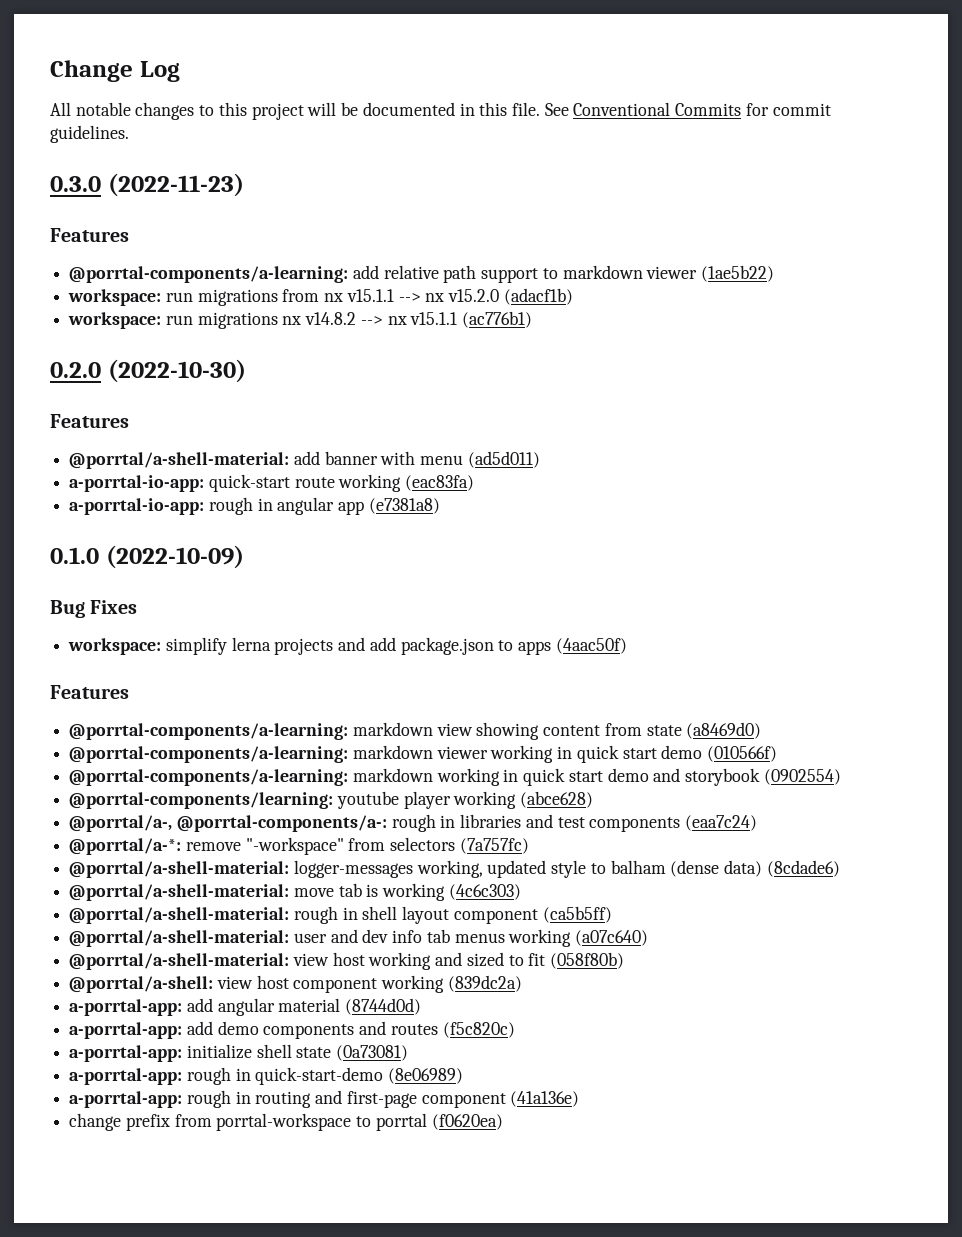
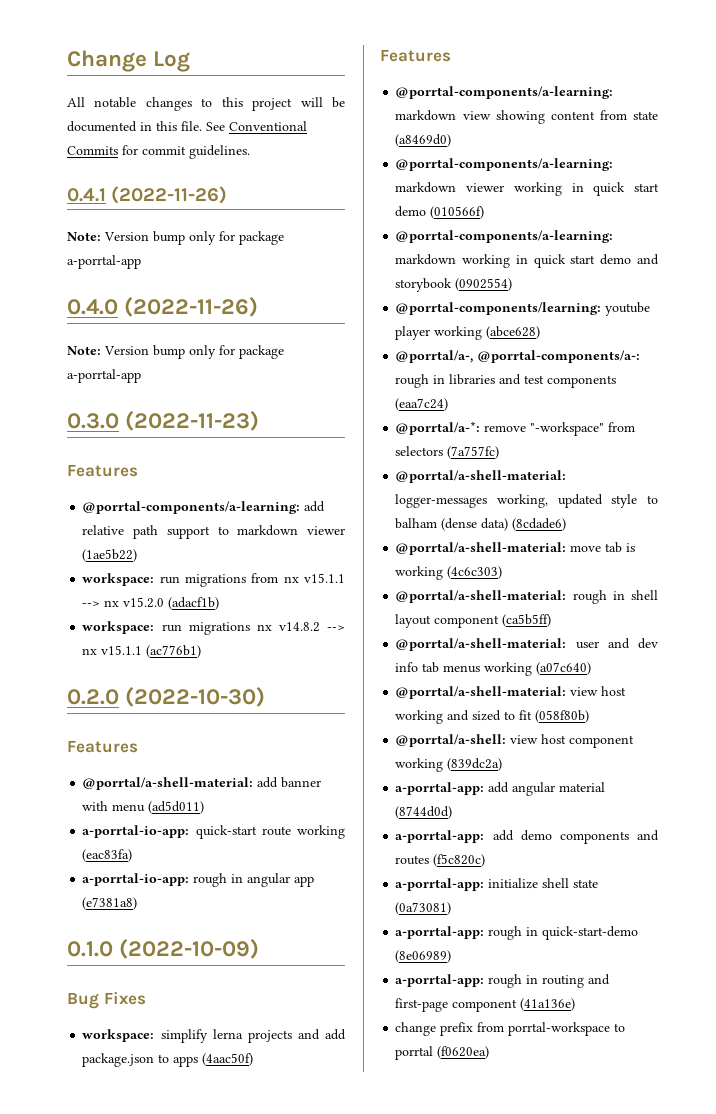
(129, 134) none -> [67,186,228,204] [67,231,284,245] [67,255,141,269] [67,297,259,317] [67,345,284,359] [67,369,141,383] // 0.4.1 (2022-11-26) // Note: Version bump only for package a-porrtal-app // 0.4.0 (2022-11-26) // Note: Version bump only for package a-porrtal-app

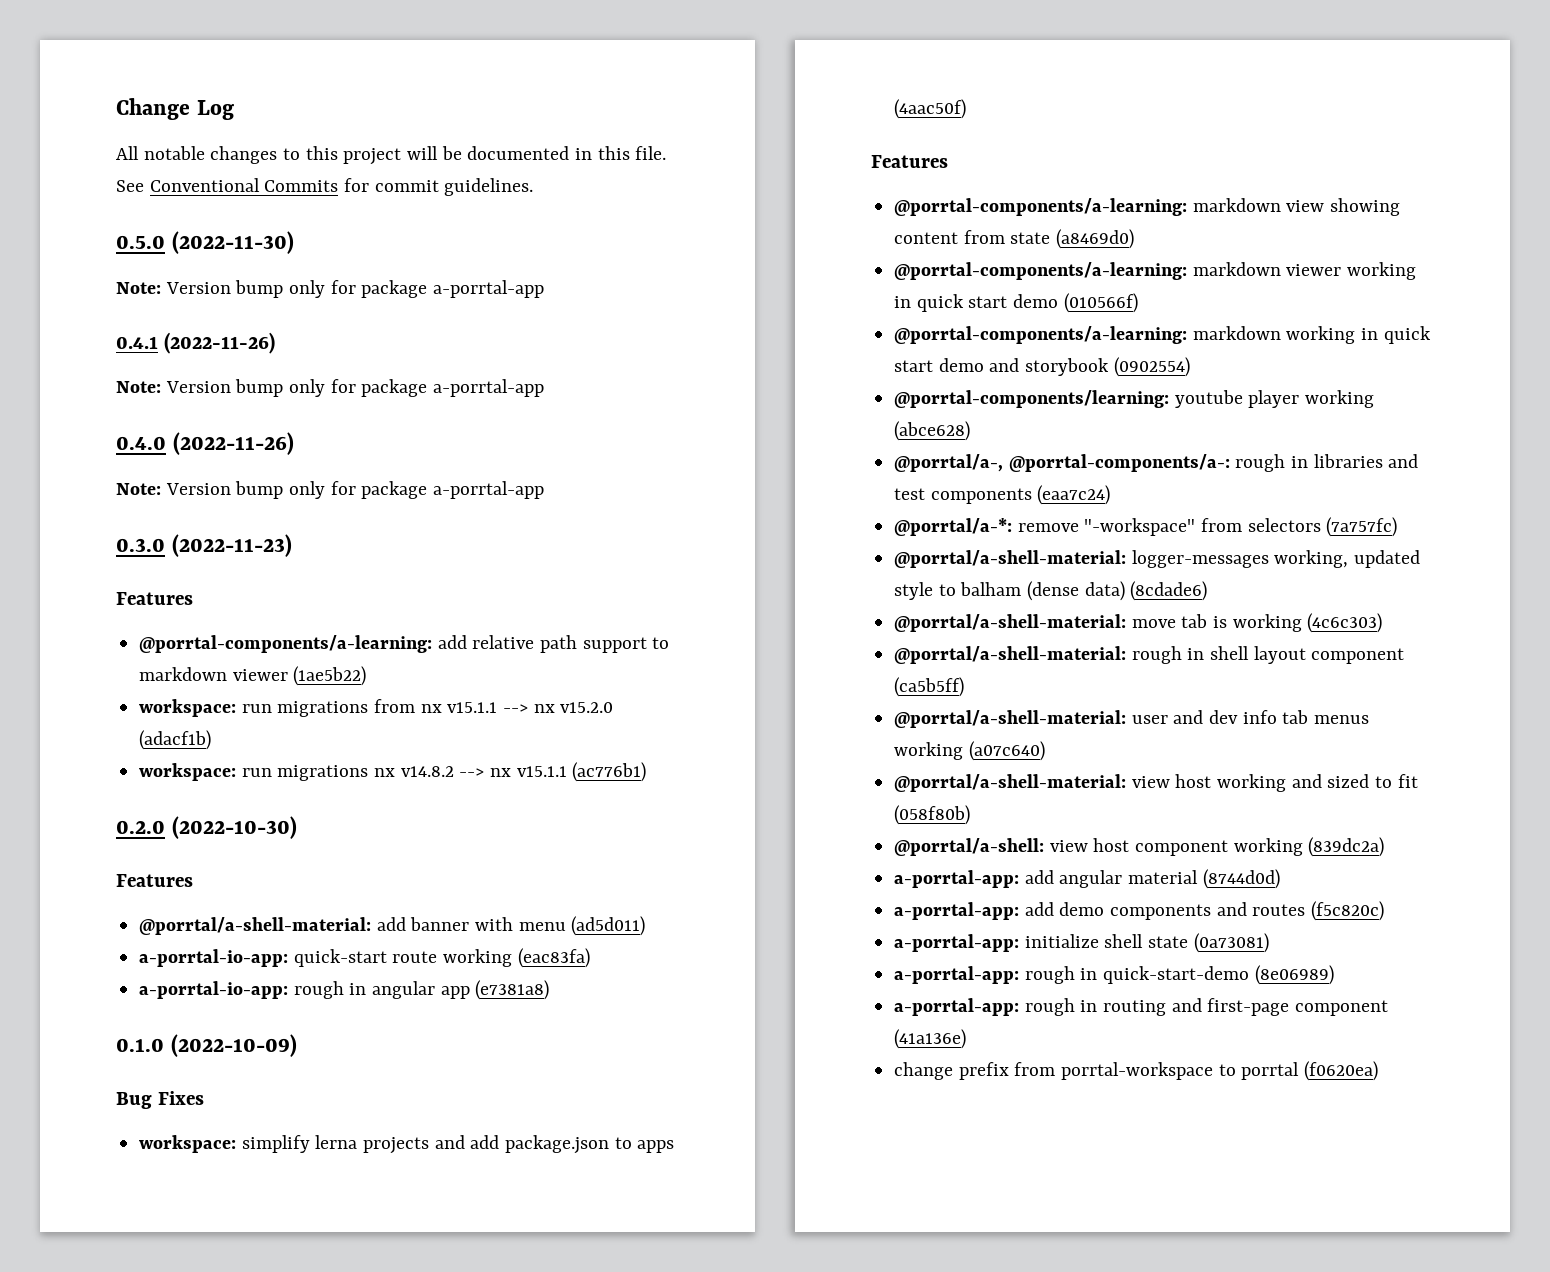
(250, 152) none -> [116,231,294,254] [116,280,545,298] // 0.5.0 (2022-11-30) // Note: Version bump only for package a-porrtal-app

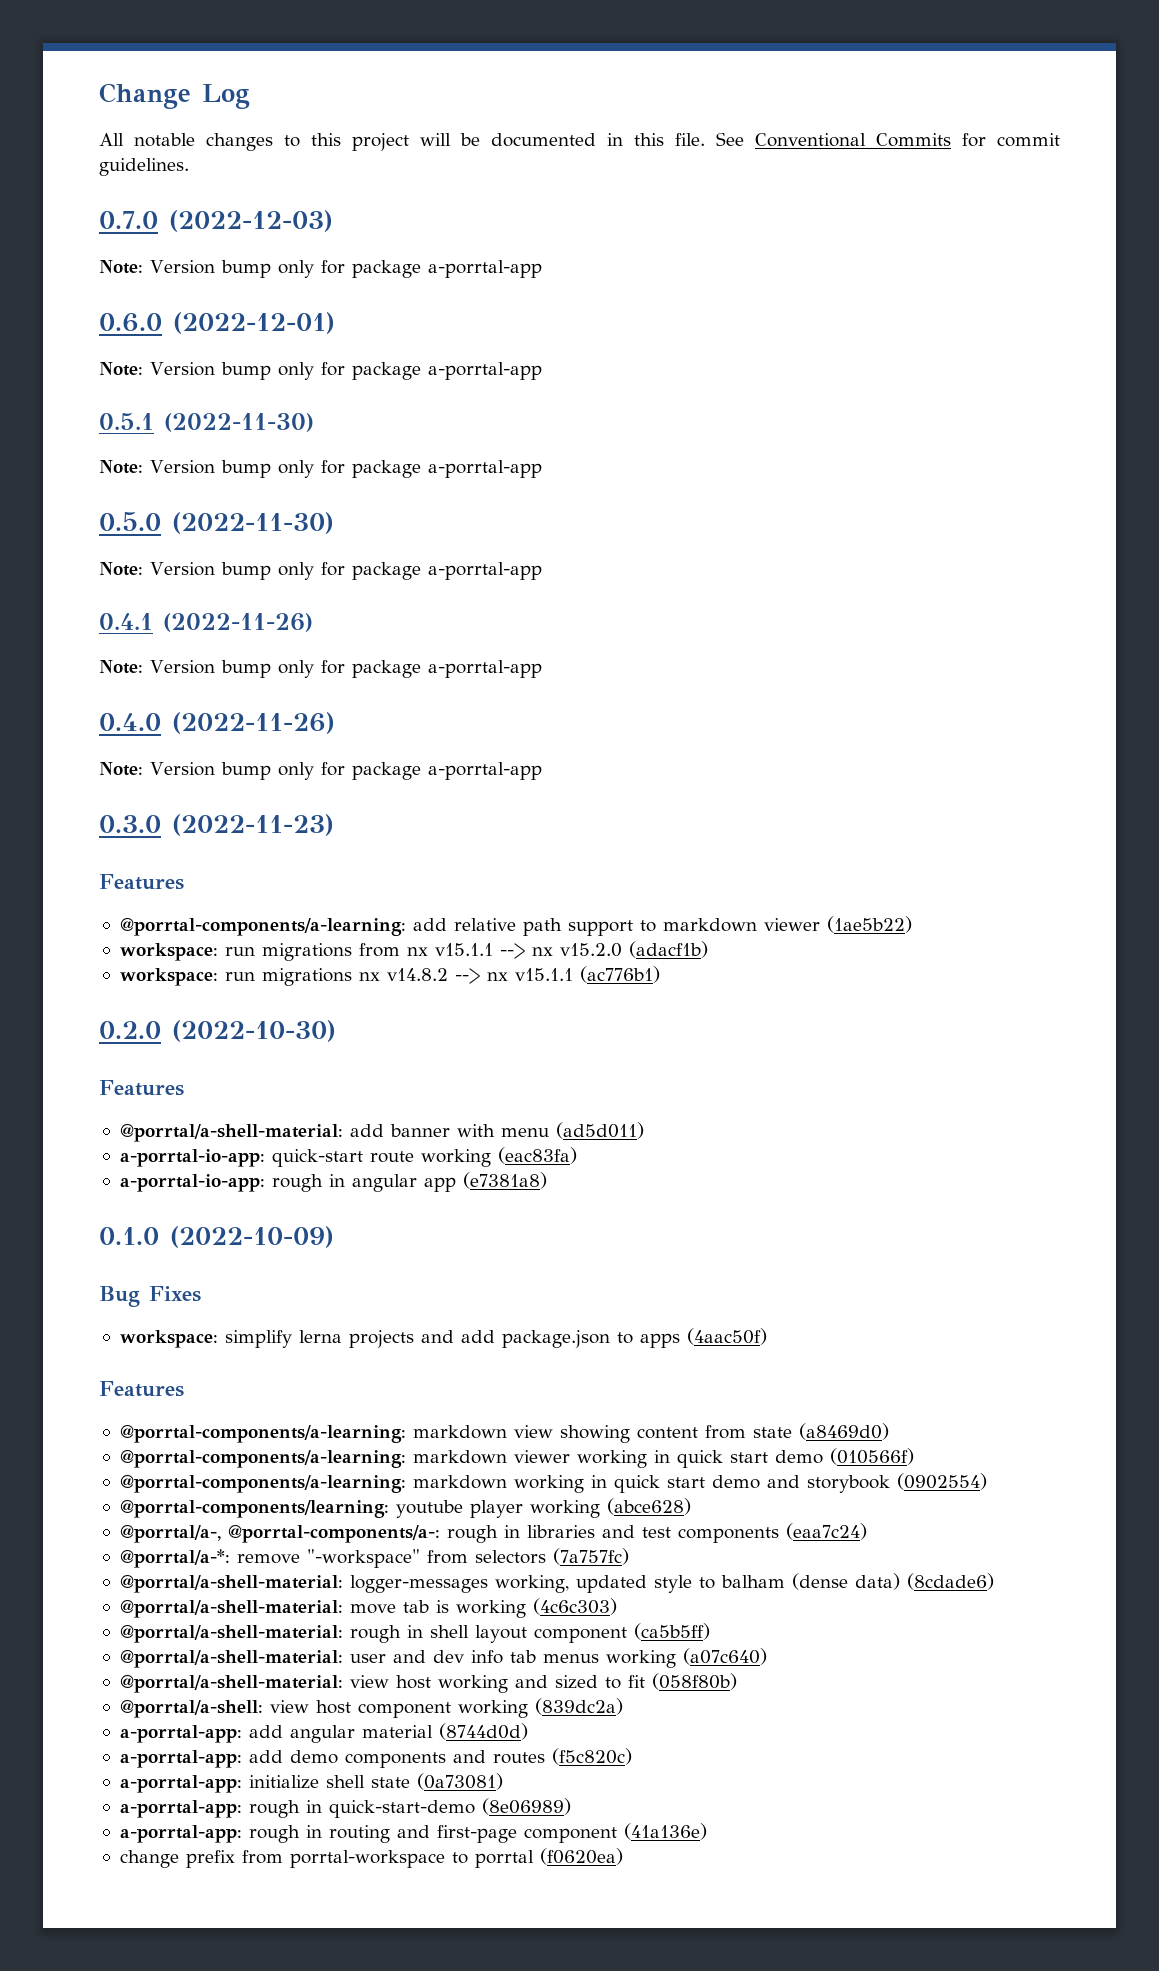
(534, 187) none -> [99,210,333,232] [99,260,542,278] [99,312,335,334] [99,362,542,380] [99,413,314,432] [99,460,542,478] // 0.7.0 (2022-12-03) // Note: Version bump only for package a-porrtal-app // 0.6.0 (2022-12-01) // Note: Version bump only for package a-porrtal-app // 0.5.1 (2022-11-30) // Note: Version bump only for package a-porrtal-app

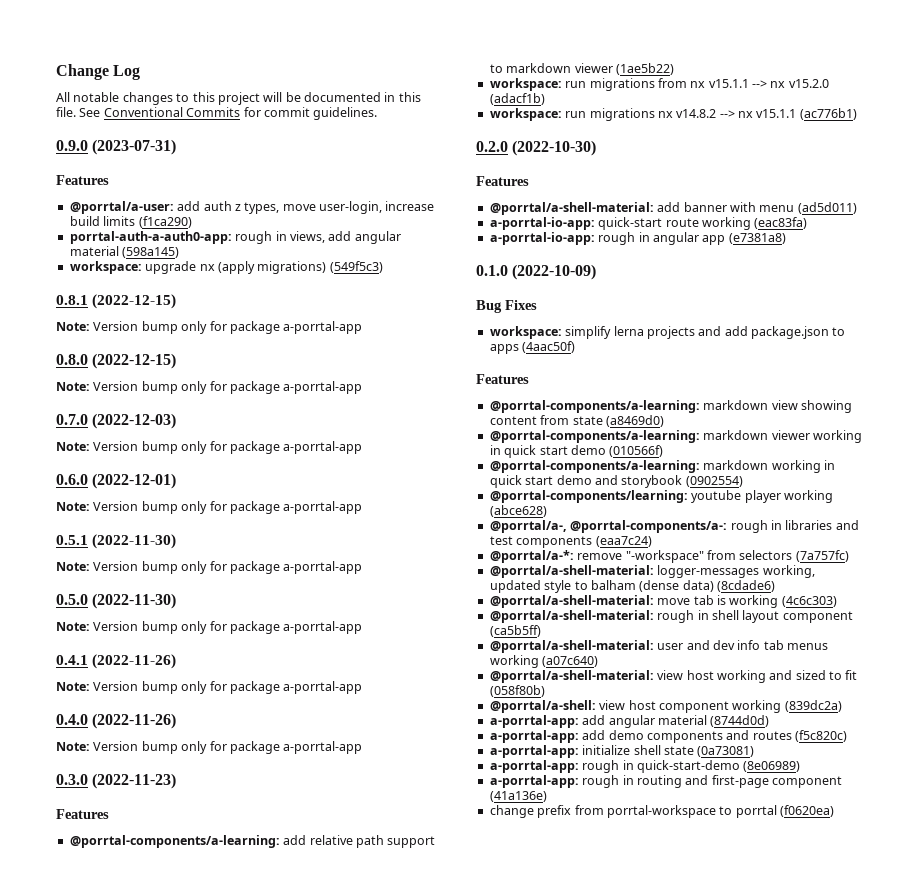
(189, 167) none -> [56,139,177,155] [56,175,109,185] [69,201,435,214] [69,216,192,228] [69,231,401,244] [69,246,180,258] [69,261,383,274] [56,294,177,309] [56,321,363,334] [56,353,177,369] [56,381,363,394] // 0.9.0 (2023-07-31) // Features // @porrtal/a-user: add auth z types, move user-login, increase build limits (f1ca290) // porrtal-auth-a-auth0-app: rough in views, add angular material (598a145) // workspace: upgrade nx (apply migrations) (549f5c3) // 0.8.1 (2022-12-15) // Note: Version bump only for package a-porrtal-app // 0.8.0 (2022-12-15) // Note: Version bump only for package a-porrtal-app

